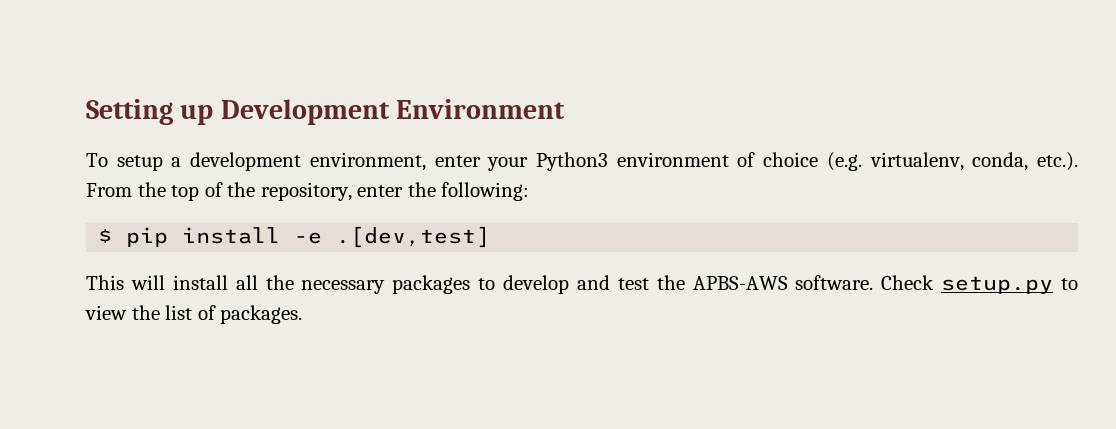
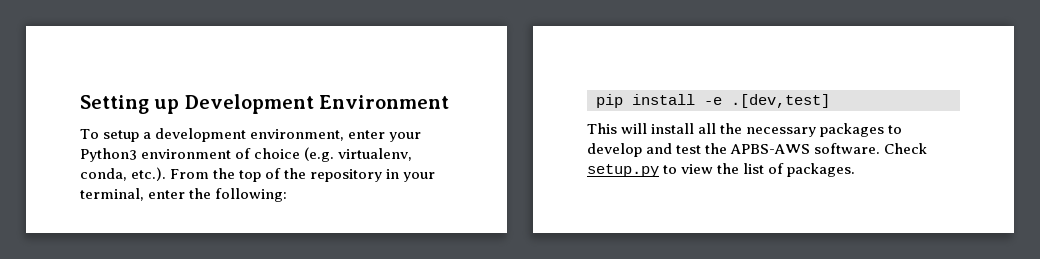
[260,182,352,201] repository, -> [310,169,436,182] [80,188,144,201] repository in your terminal,
[98,229,113,243] $ -> (288, 195) none

